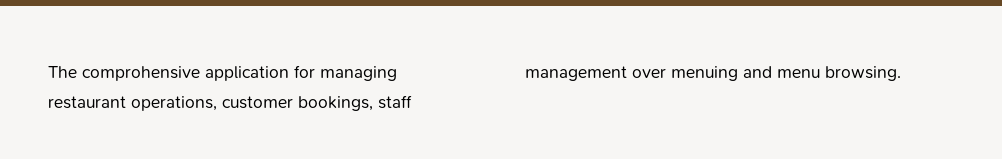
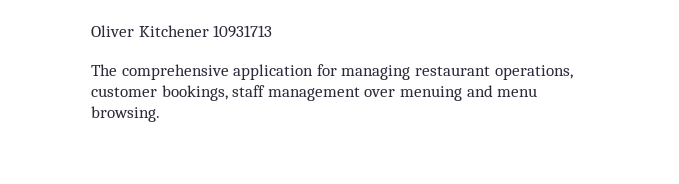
[48,66,200,81] The comprohensive -> [91,25,273,38] [91,64,229,80] Oliver Kitchener 10931713 // The comprehensive

